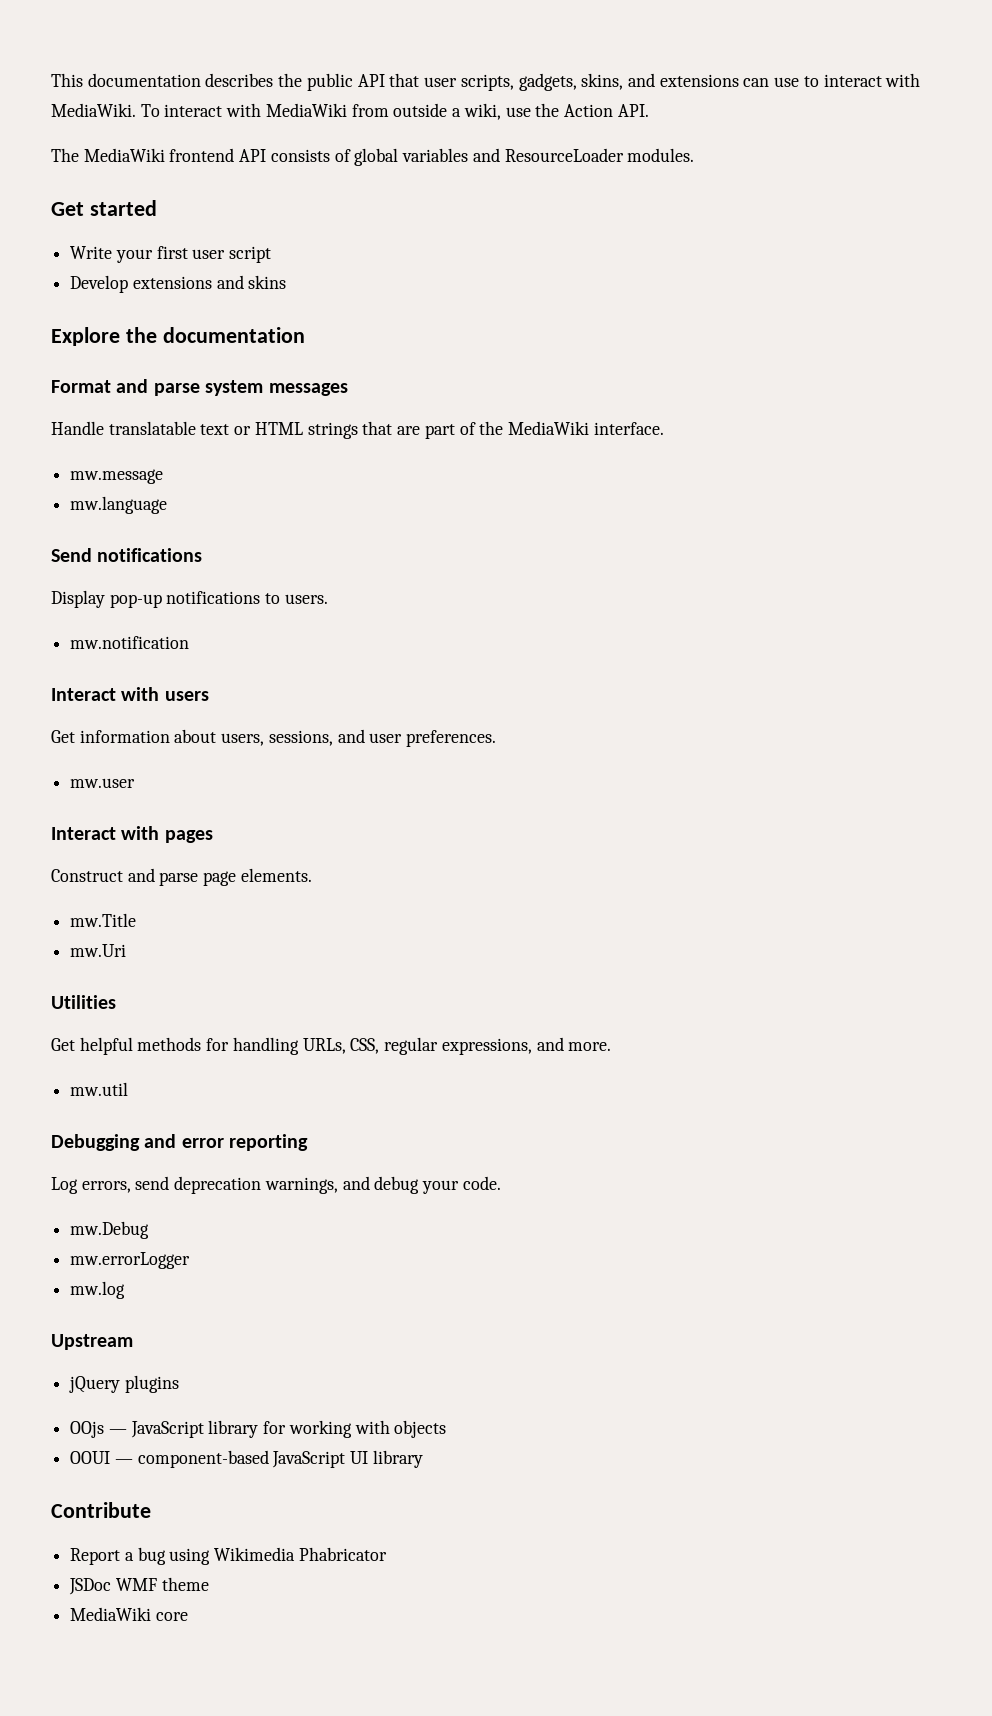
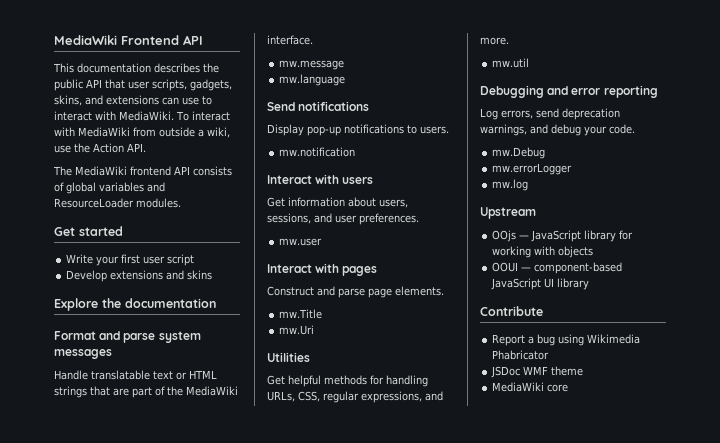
(51, 80) none -> [54,35,203,45] MediaWiki Frontend API //
[69,1375,179,1393] // jQuery plugins -> (536, 213) none

